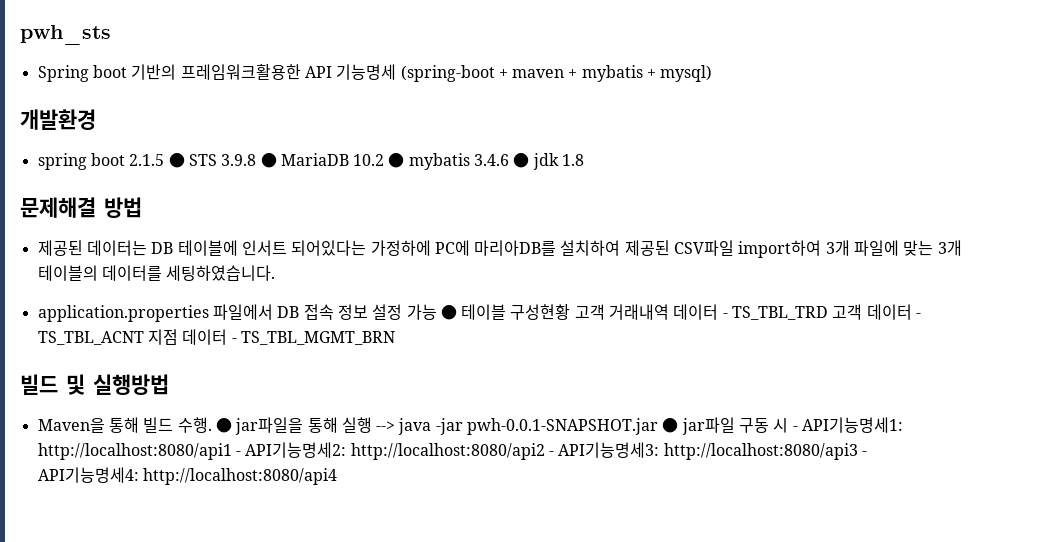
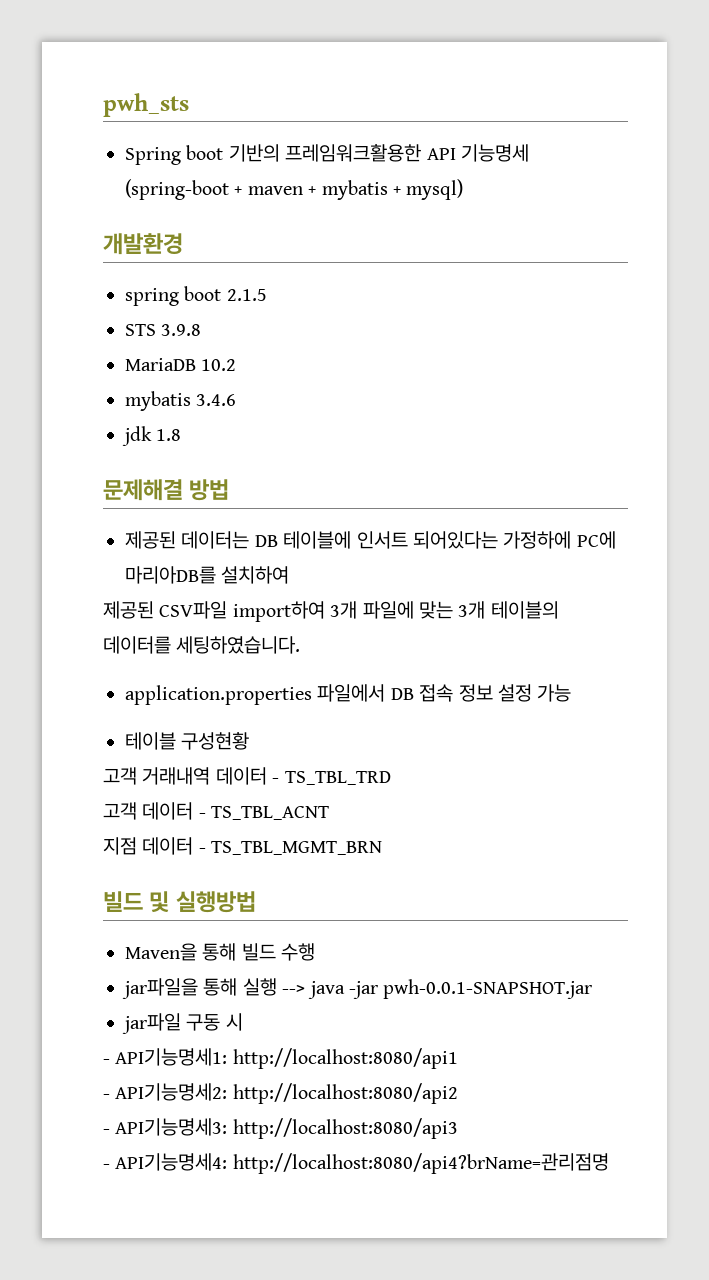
[168,153,185,168] ● -> (267, 295) //
[260,153,277,168] ● -> (202, 330) //
[388,153,405,168] ● -> (237, 365) //
[513,153,530,168] ● -> (237, 400) //
(621, 248) none -> (290, 575) //
[440,305,457,320] ● -> (572, 693) //
(571, 312) none -> (250, 741) //
(829, 313) none -> (391, 778) //
(144, 338) none -> (330, 813) //
[177,417,232,433] 수행. ● -> [281,943,316,961] 수행 //
[662,418,679,433] ● -> (593, 989) //
(789, 425) none -> (243, 1022) //
(232, 451) none -> (458, 1058) //
(545, 451) none -> (458, 1093) //
(858, 451) none -> (458, 1128) //
[142,468,337,485] http://localhost:8080/api4 -> [232,1153,609,1174] http://localhost:8080/api4?brName=관리점명

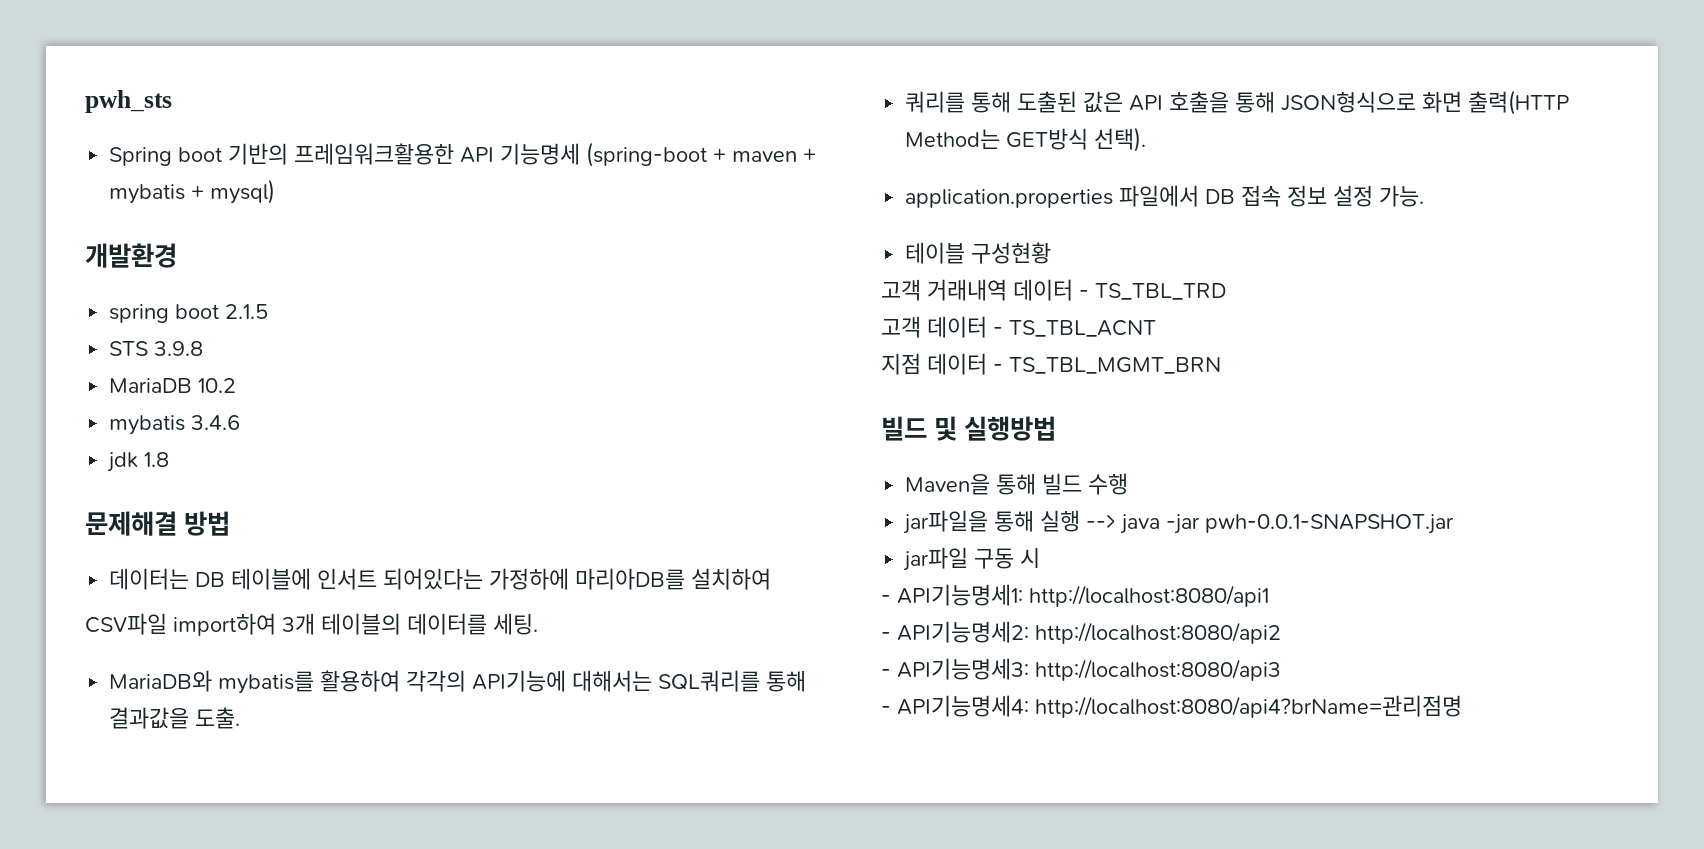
[125,531,176,549] 제공된 -> (230, 523) none
[576,531,616,549] PC에 -> (570, 579) none
[103,601,154,619] 제공된 -> (772, 579) none
[362,601,559,619] [103,636,301,654] 파일에 맞는 3개 테이블의 데이터를 세팅하였습니다. -> [321,613,538,635] [109,670,807,694] [109,707,241,729] [905,90,1570,115] [905,127,1147,152] 테이블의 데이터를 세팅. // MariaDB와 mybatis를 활용하여 각각의 API기능에 대해서는 SQL쿼리를 통해 결과값을 도출. // 쿼리를 통해 도출된 값은 API 호출을 통해 JSON형식으로 화면 출력(HTTP Method는 GET방식 선택).
[537,684,572,702] 가능 -> [1379,185,1425,207] 가능.

